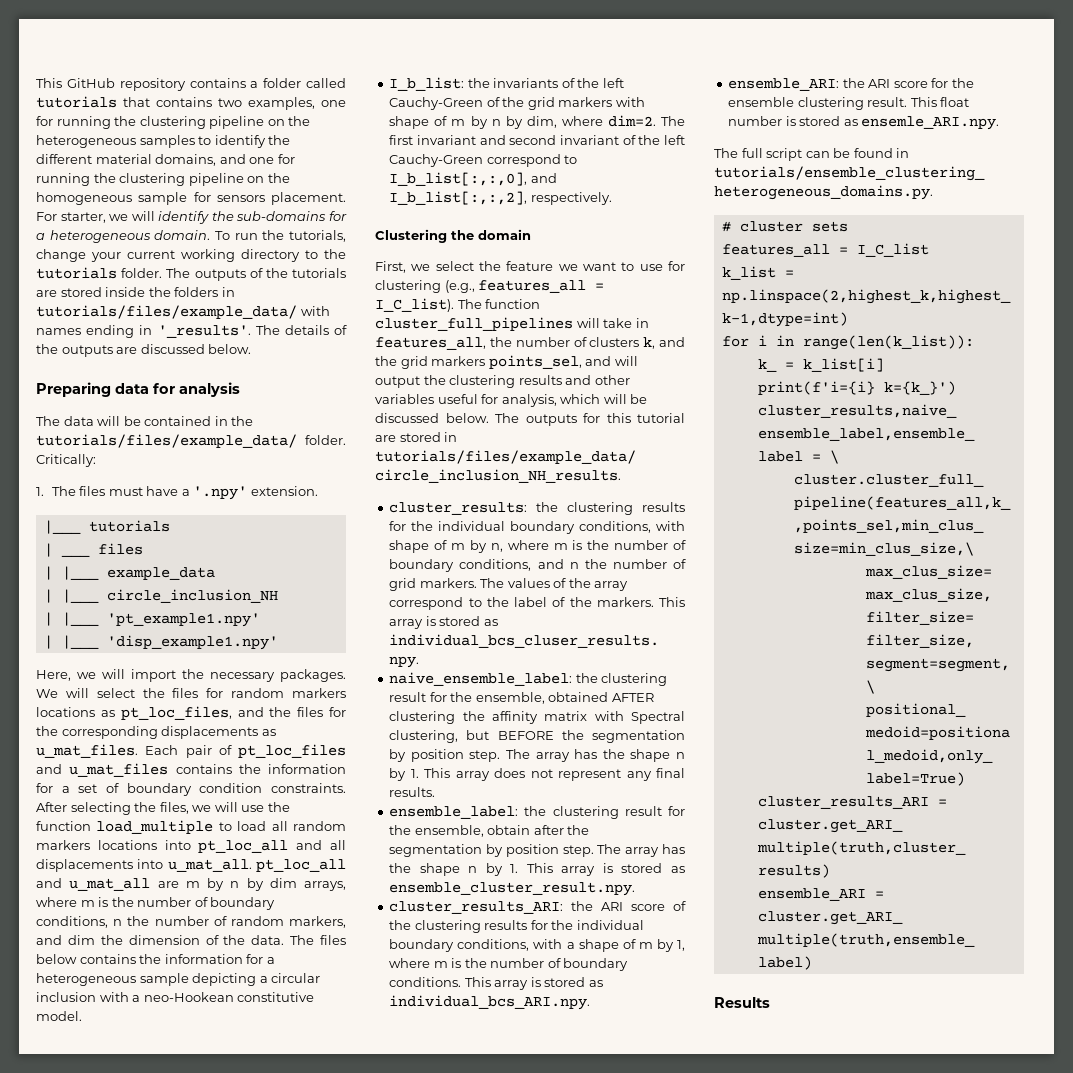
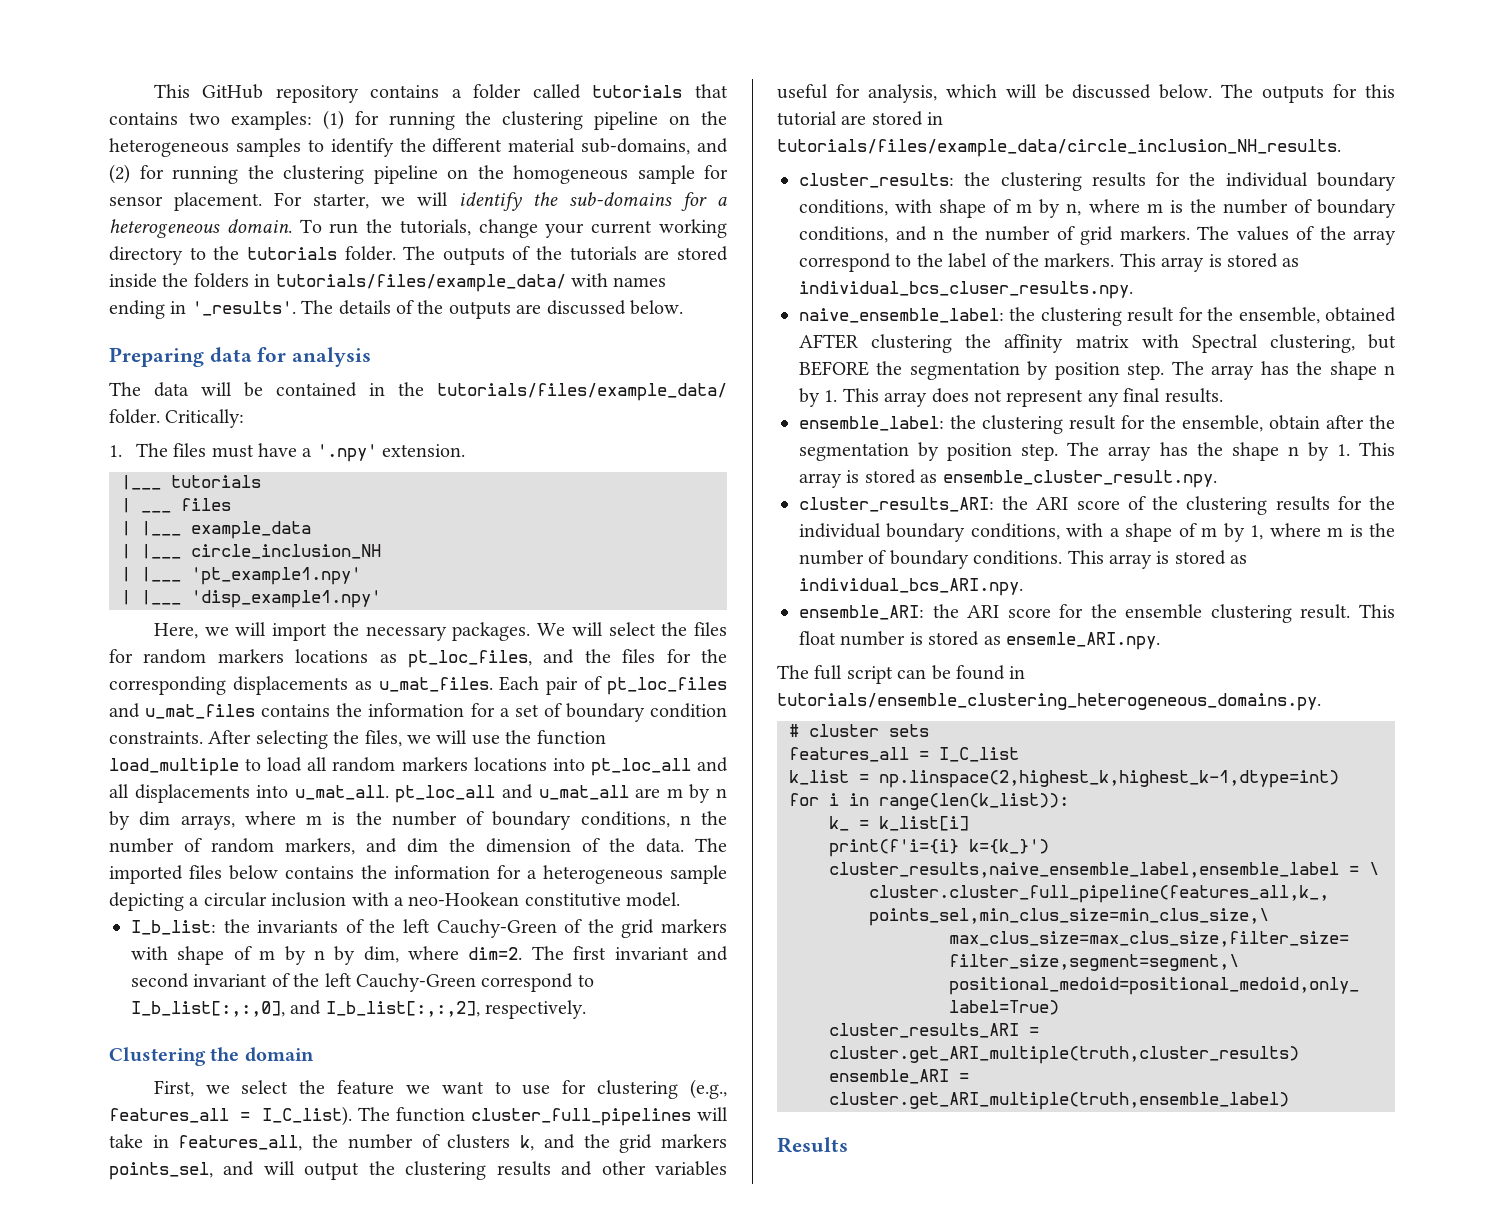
[248,97,346,110] examples, one -> [230,110,344,130] examples: (1)
[155,154,275,166] domains, and one -> [581,138,728,155] [109,164,130,184] sub-domains, and (2)
[216,195,265,202] sensors -> [109,196,163,206] sensor
(315, 940) none -> [109,865,183,884] imported

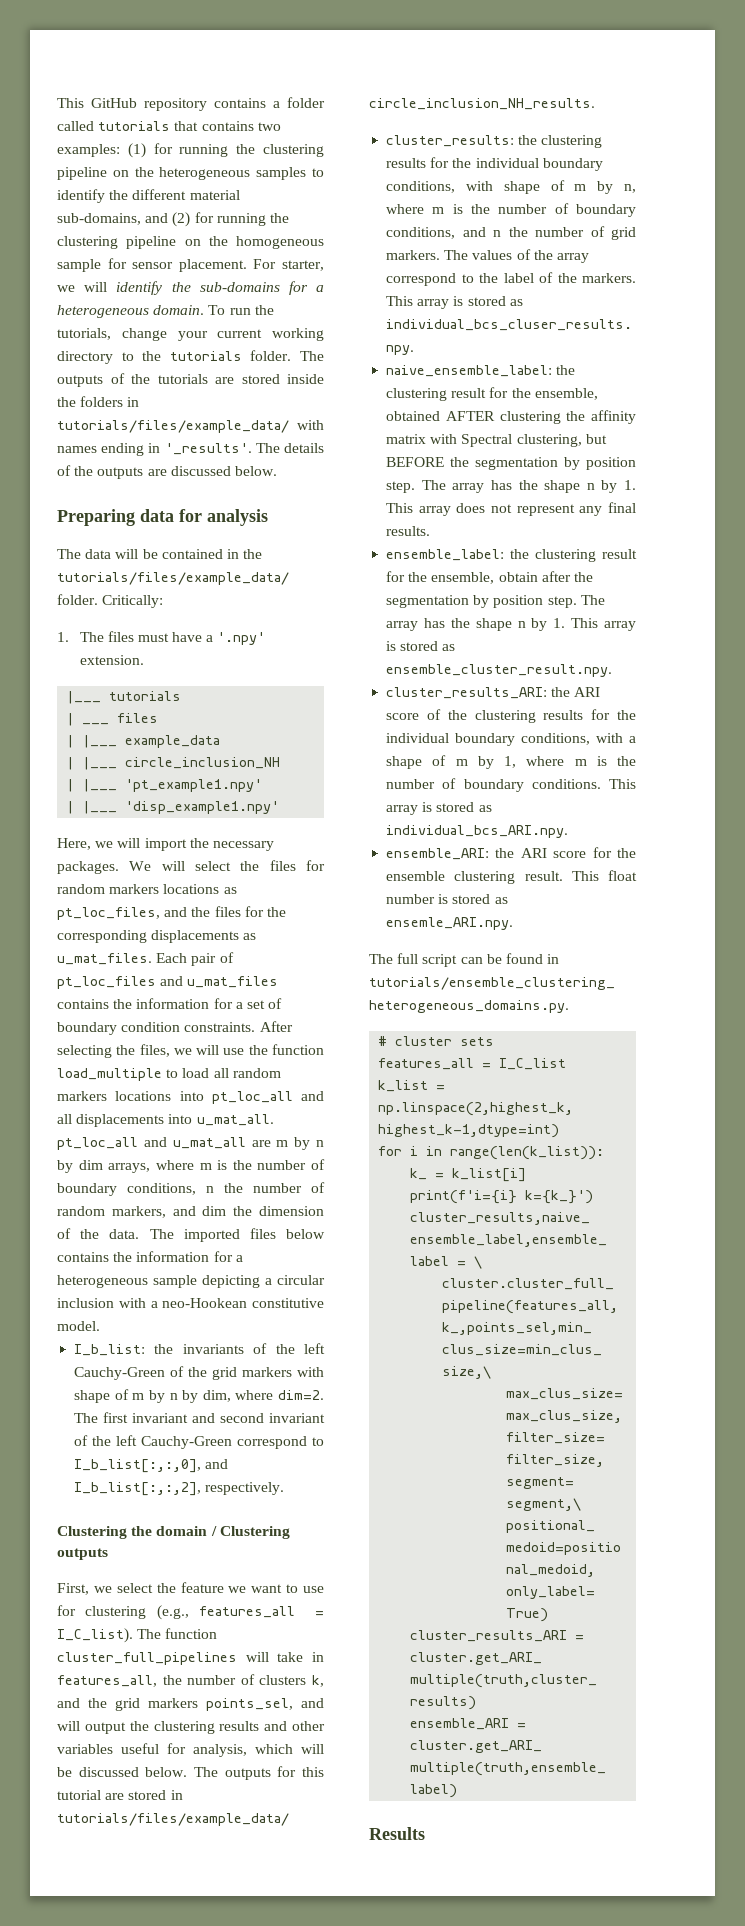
(314, 1054) none -> [210,1526,290,1539] [57,1548,108,1560] / Clustering outputs

